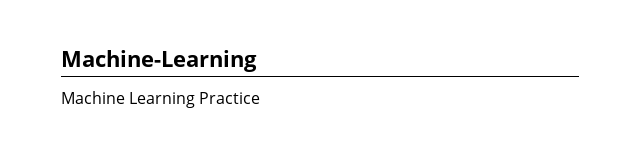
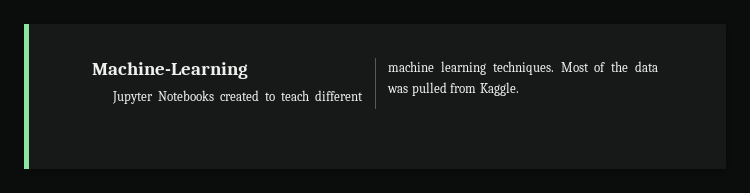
[61,91,261,108] Machine Learning Practice -> [112,90,363,104] [388,61,658,75] [387,82,519,96] Jupyter Notebooks created to teach different machine learning techniques. Most of the data was pulled from Kaggle.

